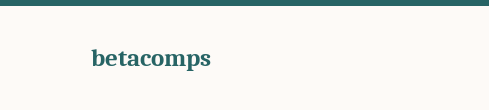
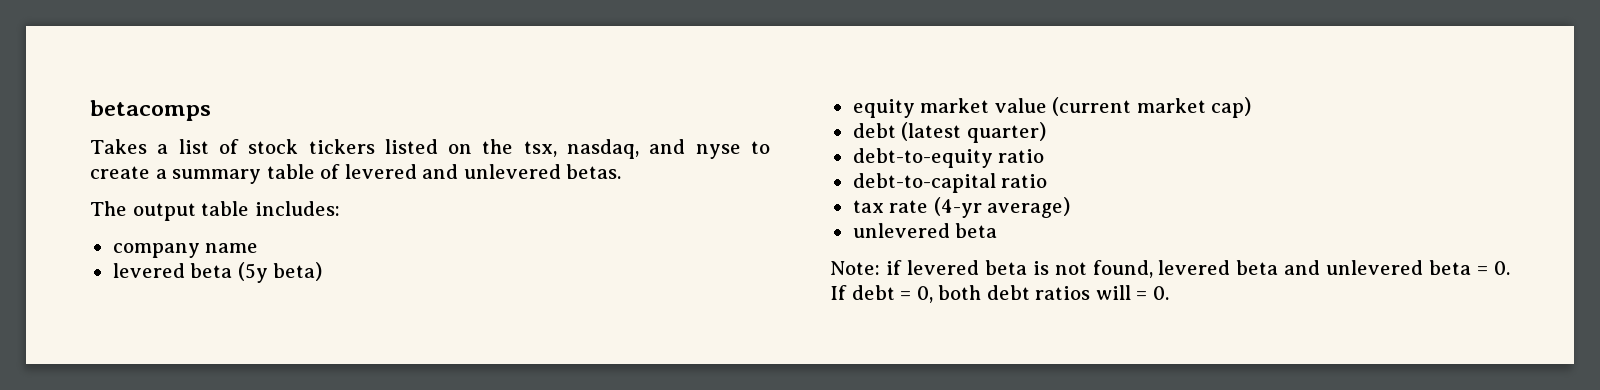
(211, 60) none -> [90,139,771,159] [90,164,622,184] [90,201,340,221] [112,243,259,258] [112,262,323,283] [852,97,1252,118] [852,122,1046,143] [852,148,1045,168] [852,173,1048,193] [852,197,1071,218] [852,223,998,238] [830,260,1510,278] [830,285,1169,303] // Takes a list of stock tickers listed on the tsx, nasdaq, and nyse to create a summary table of levered and unlevered betas. // The output table includes: // company name // levered beta (5y beta) // equity market value (current market cap) // debt (latest quarter) // debt-to-equity ratio // debt-to-capital ratio // tax rate (4-yr average) // unlevered beta // Note: if levered beta is not found, levered beta and unlevered beta = 0. If debt = 0, both debt ratios will = 0.

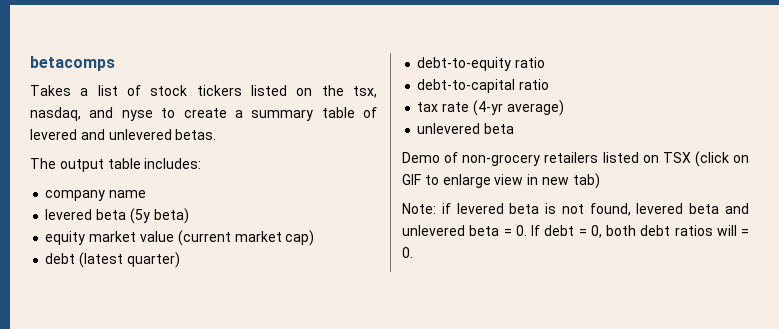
(998, 230) none -> [402,151,749,167] [402,173,600,189] // Demo of non-grocery retailers listed on TSX (click on GIF to enlarge view in new tab)

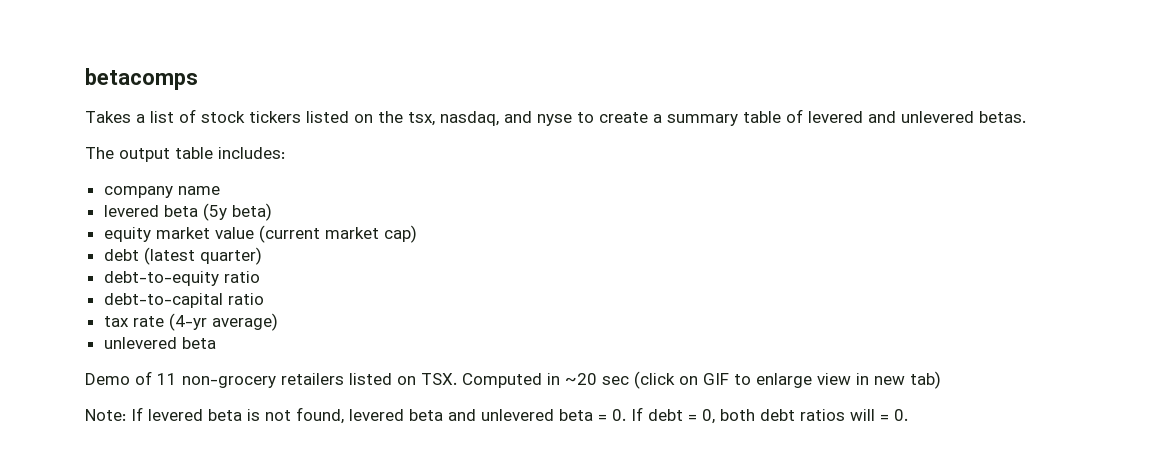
(459, 157) none -> [157,373,177,385] 11
[662,152,691,163] TSX -> [421,373,629,388] TSX. Computed in ~20 sec
[441,203,451,214] if -> [131,407,143,421] If

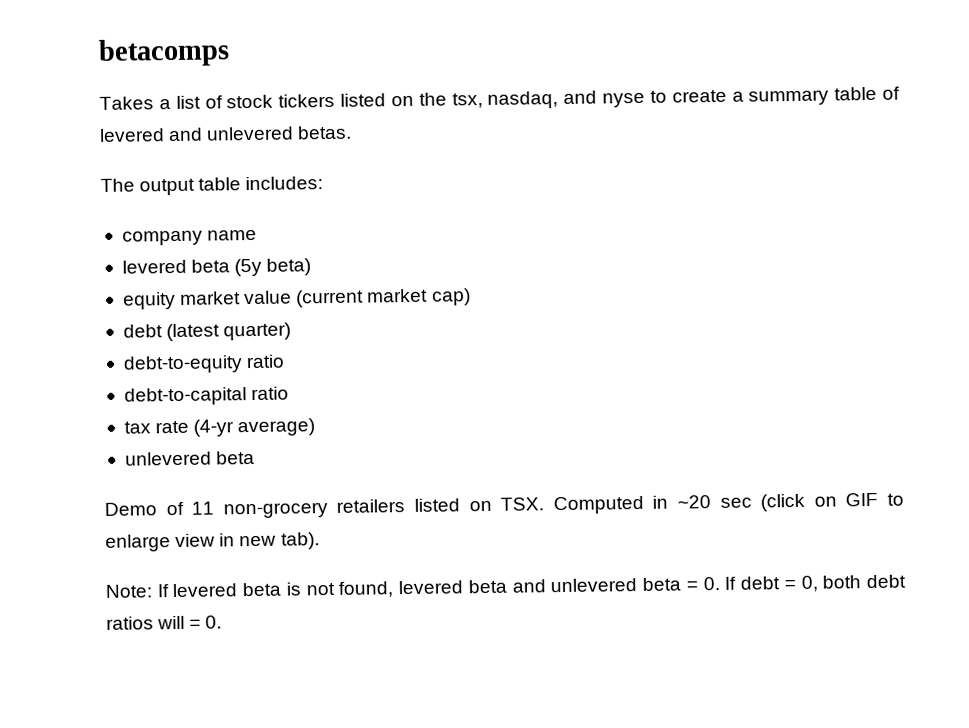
[910,371,941,389] tab) -> [280,532,320,550] tab).

